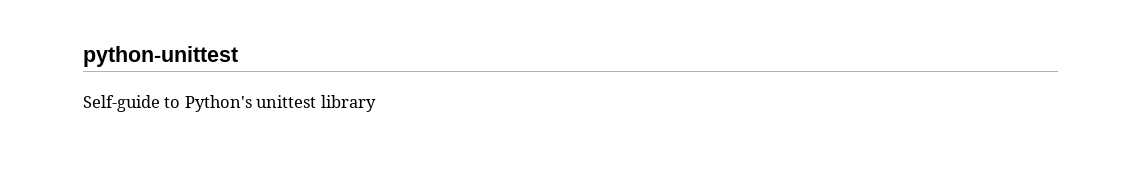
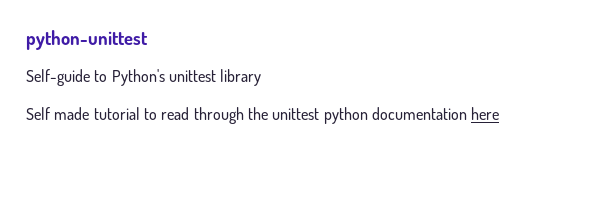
(376, 103) none -> [26,107,500,124] // Self made tutorial to read through the unittest python documentation here

